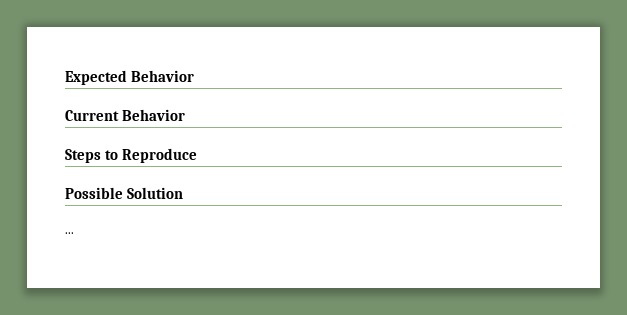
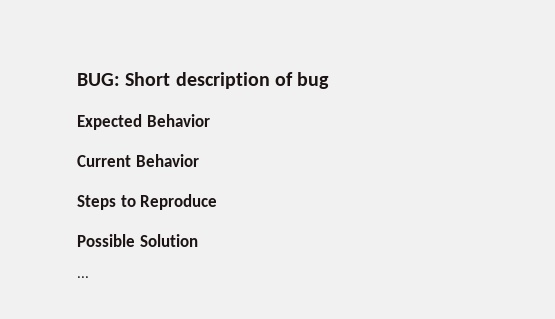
(65, 77) none -> [77,72,330,89] BUG: Short description of bug //

